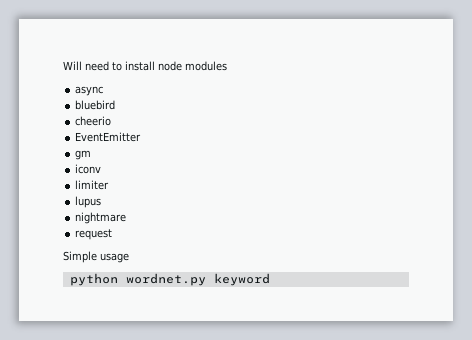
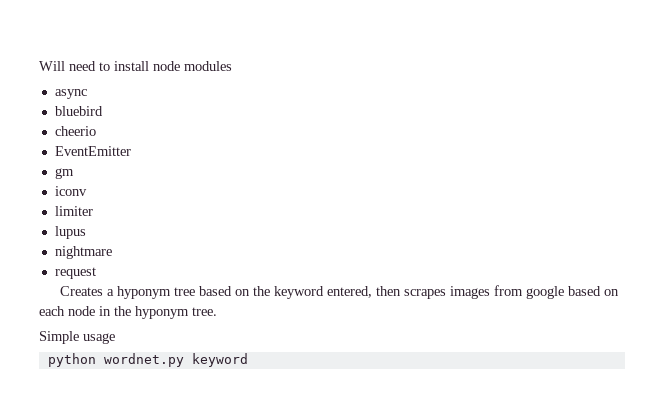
(113, 234) none -> [59,285,619,299] [39,306,217,319] // Creates a hyponym tree based on the keyword entered, then scrapes images from google based on each node in the hyponym tree.

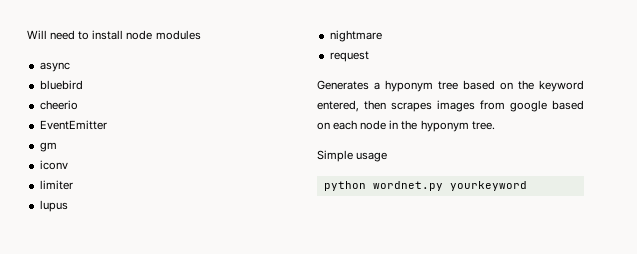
[59,286,103,296] Creates -> [317,80,369,90] Generates
[191,353,248,367] keyword -> [449,181,527,191] yourkeyword

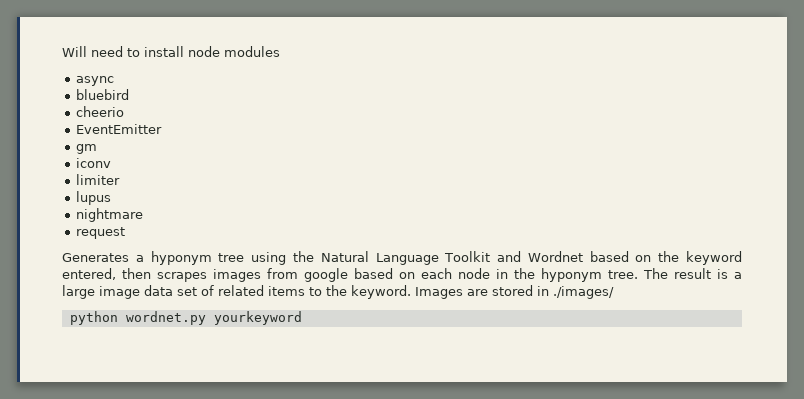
(458, 85) none -> [251,251,583,265] using the Natural Language Toolkit and Wordnet
[317,150,388,162] // Simple usage -> [643,268,742,279] [62,285,614,299] The result is a large image data set of related items to the keyword. Images are stored in ./images/

